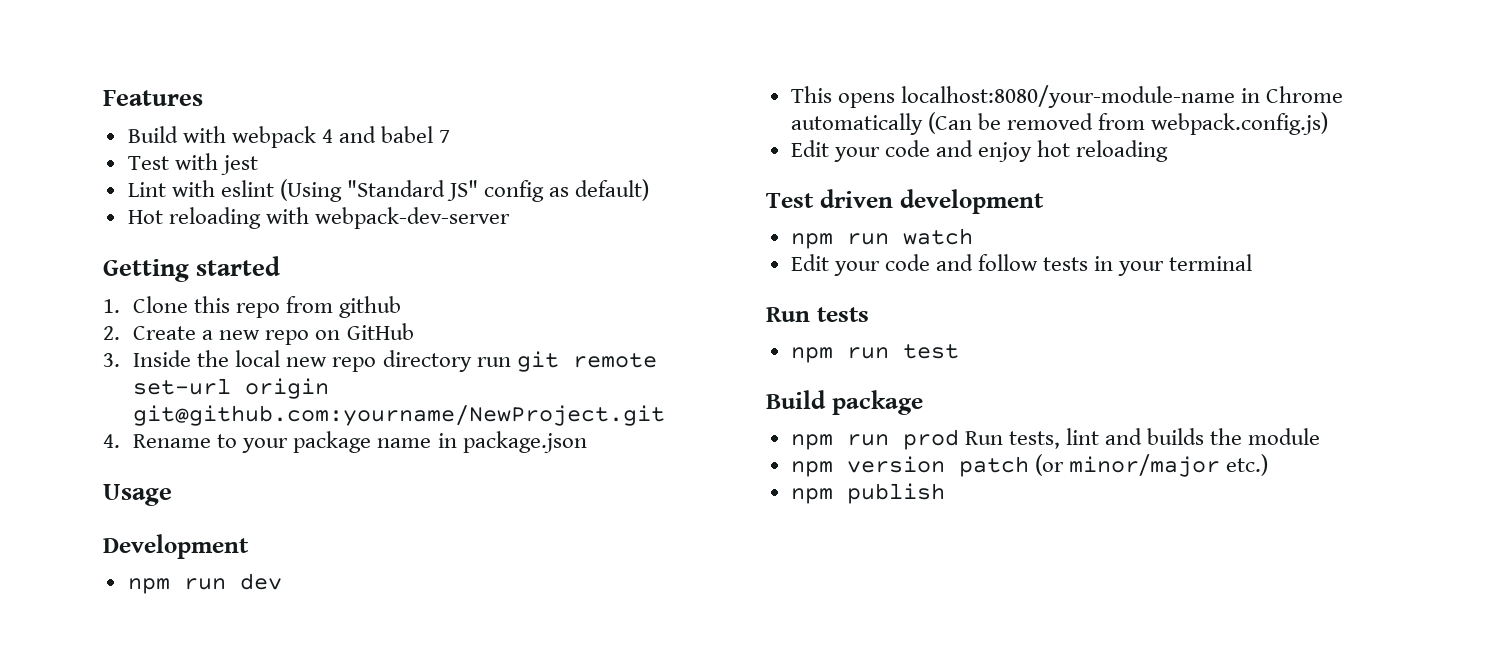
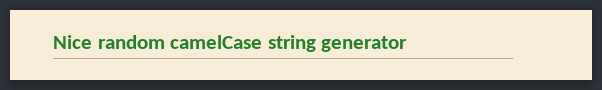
[103,90,203,106] [127,126,451,148] [127,153,258,175] [127,179,650,202] [127,207,510,229] [103,256,281,282] [103,296,402,318] [103,323,414,345] [103,350,657,372] [133,378,330,399] [133,405,666,426] [103,431,587,453] [103,484,172,506] [103,534,249,559] [127,573,282,594] [790,85,1344,108] [790,112,1329,135] [790,140,1169,162] [766,189,1044,214] [790,228,973,249] [790,254,1253,276] [766,307,869,322] [790,344,959,363] [766,390,923,415] [790,428,1321,450] [790,454,1268,477] [790,483,945,504] Features // Build with webpack 4 and babel 7 // Test with jest // Lint with eslint (Using "Standard JS" config as default) // Hot reloading with webpack-dev-server // Getting started // 1. Clone this repo from github // 2. Create a new repo on GitHub // 3. Inside the local new repo directory run git remote set-url origin git@github.com:yourname/NewProject.git // 4. Rename to your package name in package.json // Usage // Development // npm run dev // This opens localhost:8080/your-module-name in Chrome automatically (Can be removed from webpack.config.js) // Edit your code and enjoy hot reloading // Test driven development // npm run watch // Edit your code and follow tests in your terminal // Run tests // npm run test // Build package // npm run prod Run tests, lint and builds the module // npm version patch (or minor/major etc.) // npm publish -> [53,35,408,52] Nice random camelCase string generator

